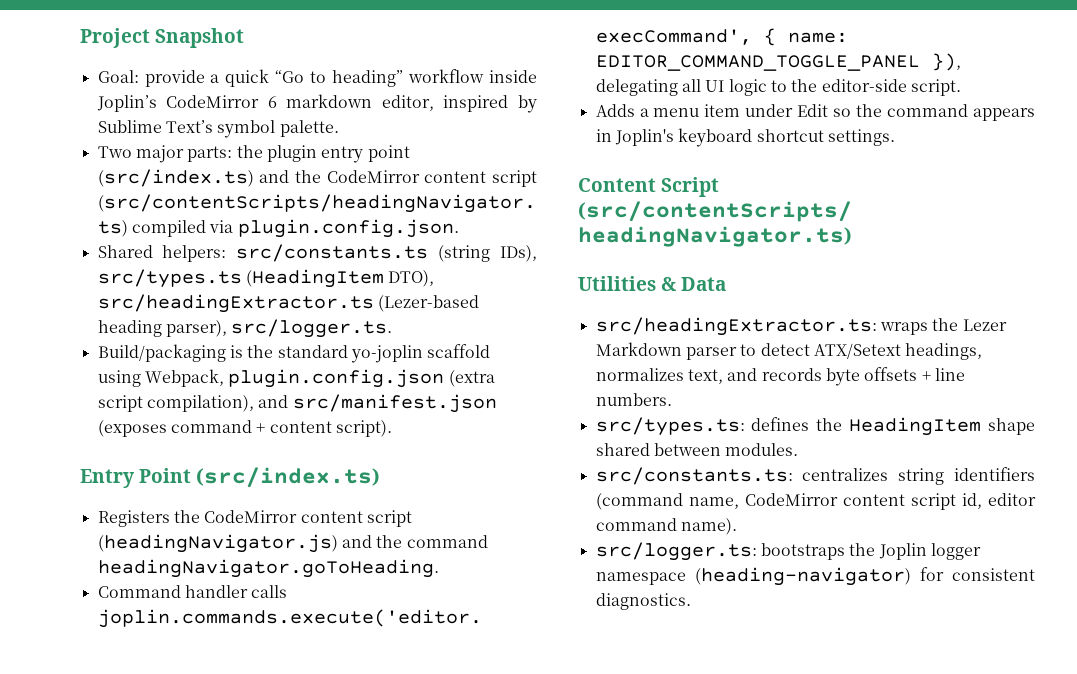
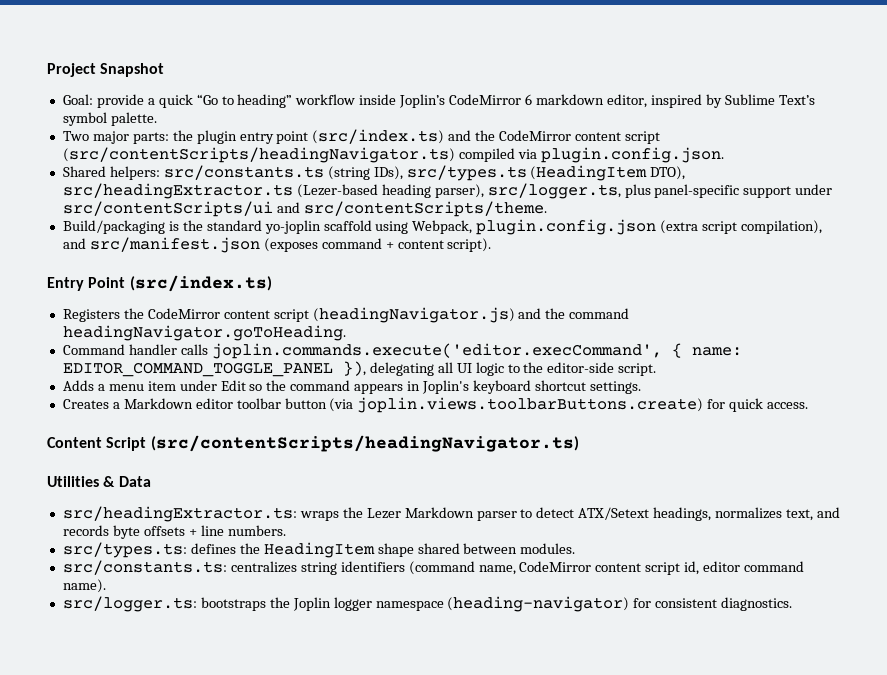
[231,319,393,338] src/logger.ts. -> [487,183,833,199] [62,201,547,217] src/logger.ts, plus panel-specific support under src/contentScripts/ui and src/contentScripts/theme.
(895, 137) none -> [62,397,809,413] // Creates a Markdown editor toolbar button (via joplin.views.toolbarButtons.create) for quick access.

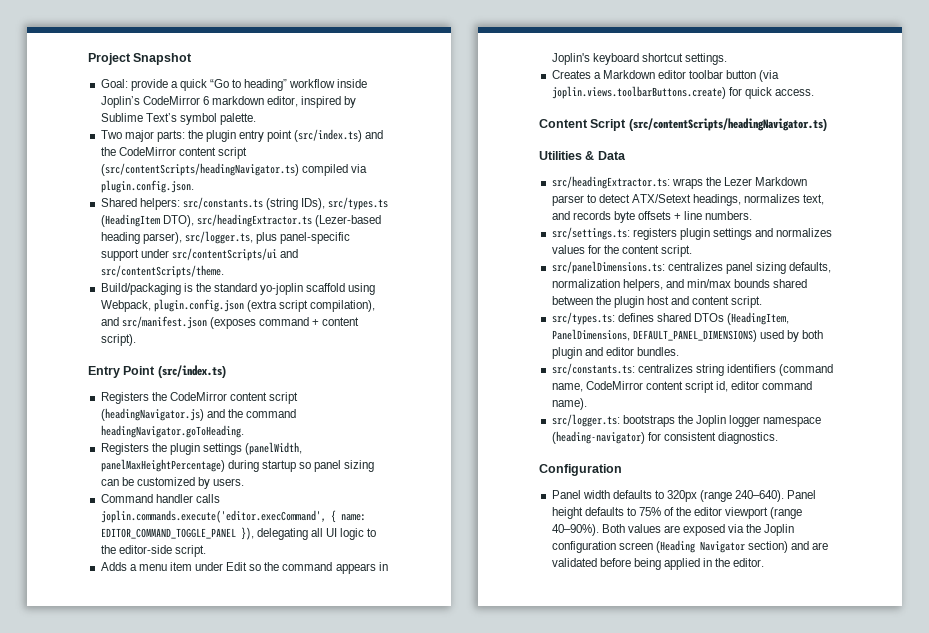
(346, 333) none -> [100,442,303,455] [100,459,375,472] [100,477,245,489] // Registers the plugin settings (panelWidth, panelMaxHeightPercentage) during startup so panel sizing can be customized by users.
[62,542,576,558] src/types.ts: defines the HeadingItem shape shared between modules. -> [551,227,833,240] [551,245,693,257] [551,261,832,274] [551,279,808,291] [551,296,763,308] [551,312,790,325] [551,329,824,342] [551,347,679,359] src/settings.ts: registers plugin settings and normalizes values for the content script. // src/panelDimensions.ts: centralizes panel sizing defaults, normalization helpers, and min/max bounds shared between the plugin host and content script. // src/types.ts: defines shared DTOs (HeadingItem, PanelDimensions, DEFAULT_PANEL_DIMENSIONS) used by both plugin and editor bundles.
(793, 604) none -> [539,464,622,476] [551,490,817,502] [551,507,803,519] [551,524,795,536] [551,540,829,553] [551,558,765,570] // Configuration // Panel width defaults to 320px (range 240–640). Panel height defaults to 75% of the editor viewport (range 40–90%). Both values are exposed via the Joplin configuration screen (Heading Navigator section) and are validated before being applied in the editor.

